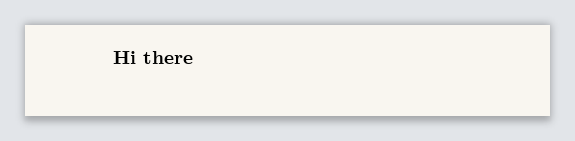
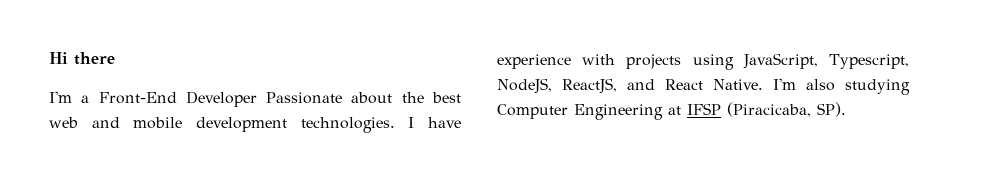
(193, 57) none -> [49,91,461,107] [49,117,461,133] [497,53,910,70] [497,78,910,95] [497,102,846,120] // I'm a Front-End Developer Passionate about the best web and mobile development technologies. I have experience with projects using JavaScript, Typescript, NodeJS, ReactJS, and React Native. I'm also studying Computer Engineering at IFSP (Piracicaba, SP).

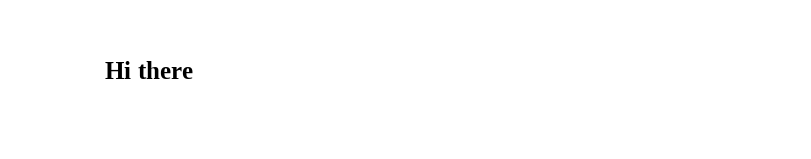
[49,91,461,107] [49,117,461,133] [497,53,910,70] [497,78,910,95] [497,102,846,120] // I'm a Front-End Developer Passionate about the best web and mobile development technologies. I have experience with projects using JavaScript, Typescript, NodeJS, ReactJS, and React Native. I'm also studying Computer Engineering at IFSP (Piracicaba, SP). -> (193, 70) none

